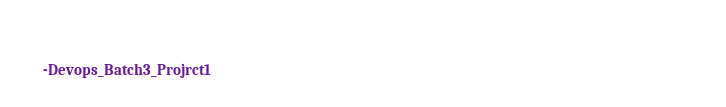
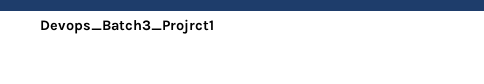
[43,63,211,78] -Devops_Batch3_Projrct1 -> [40,19,214,34] Devops_Batch3_Projrct1

